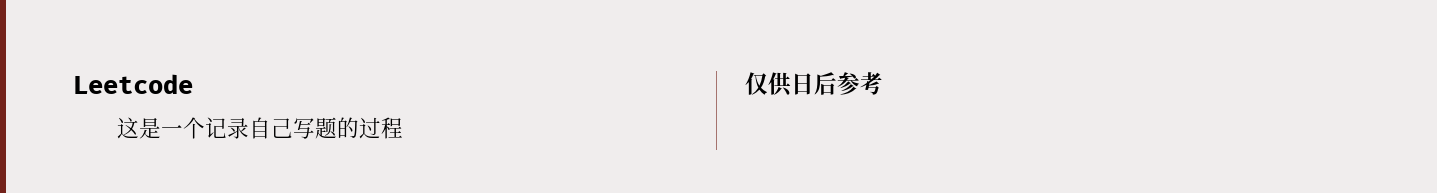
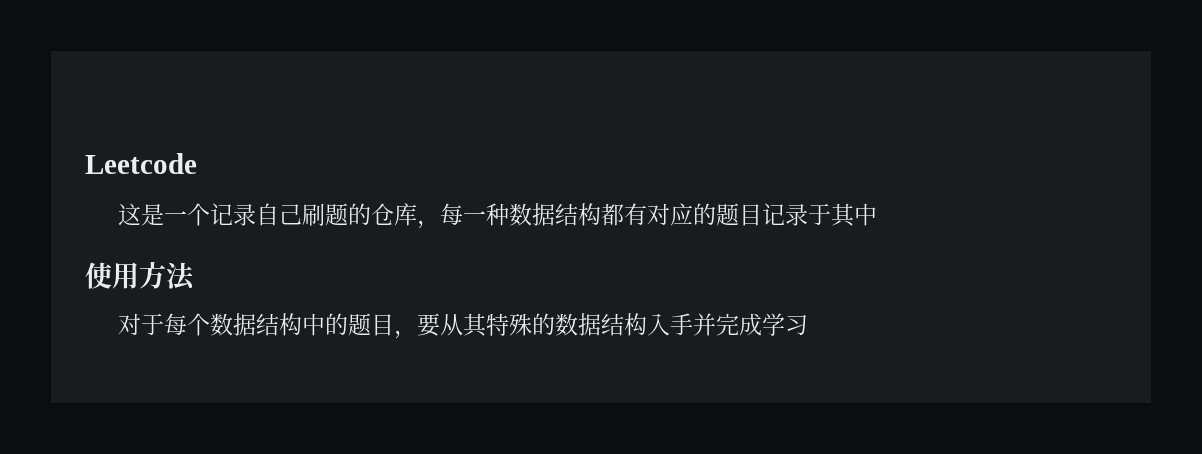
[292,117,403,139] [745,72,883,97] 写题的过程 // 仅供日后参考 -> [302,203,878,229] [85,261,196,291] [118,313,809,339] 刷题的仓库，每一种数据结构都有对应的题目记录于其中 // 使用方法 // 对于每个数据结构中的题目，要从其特殊的数据结构入手并完成学习

